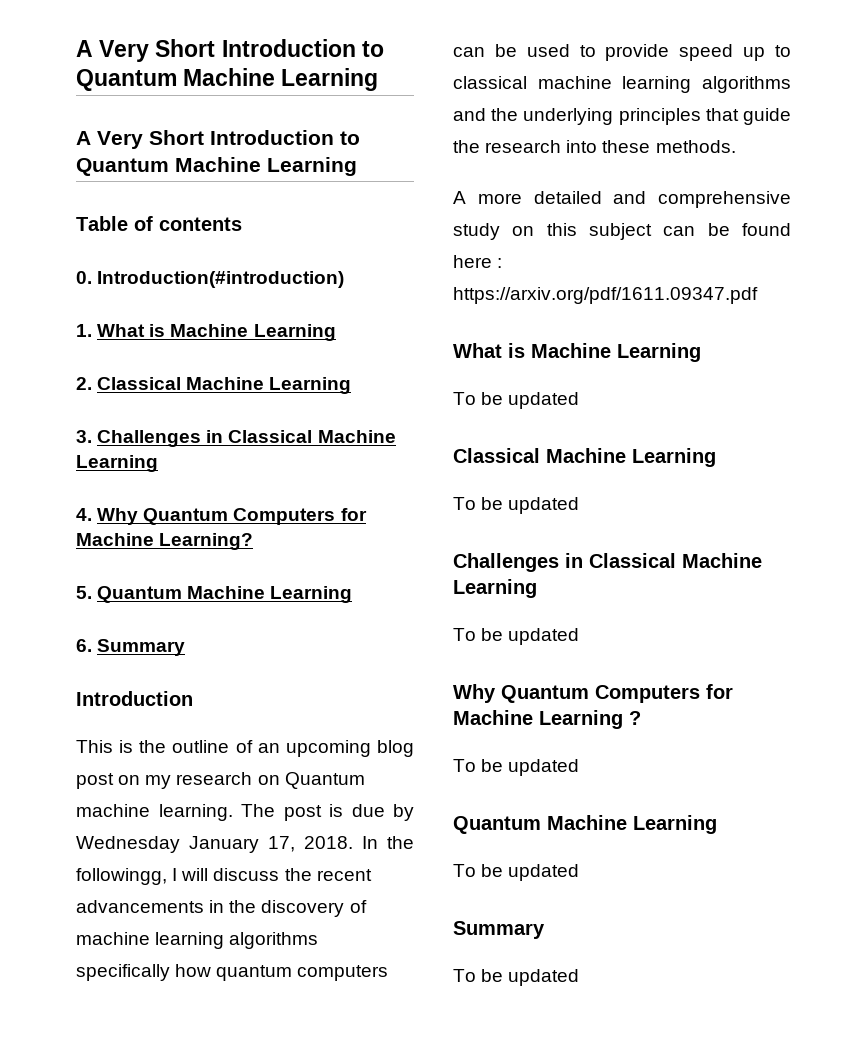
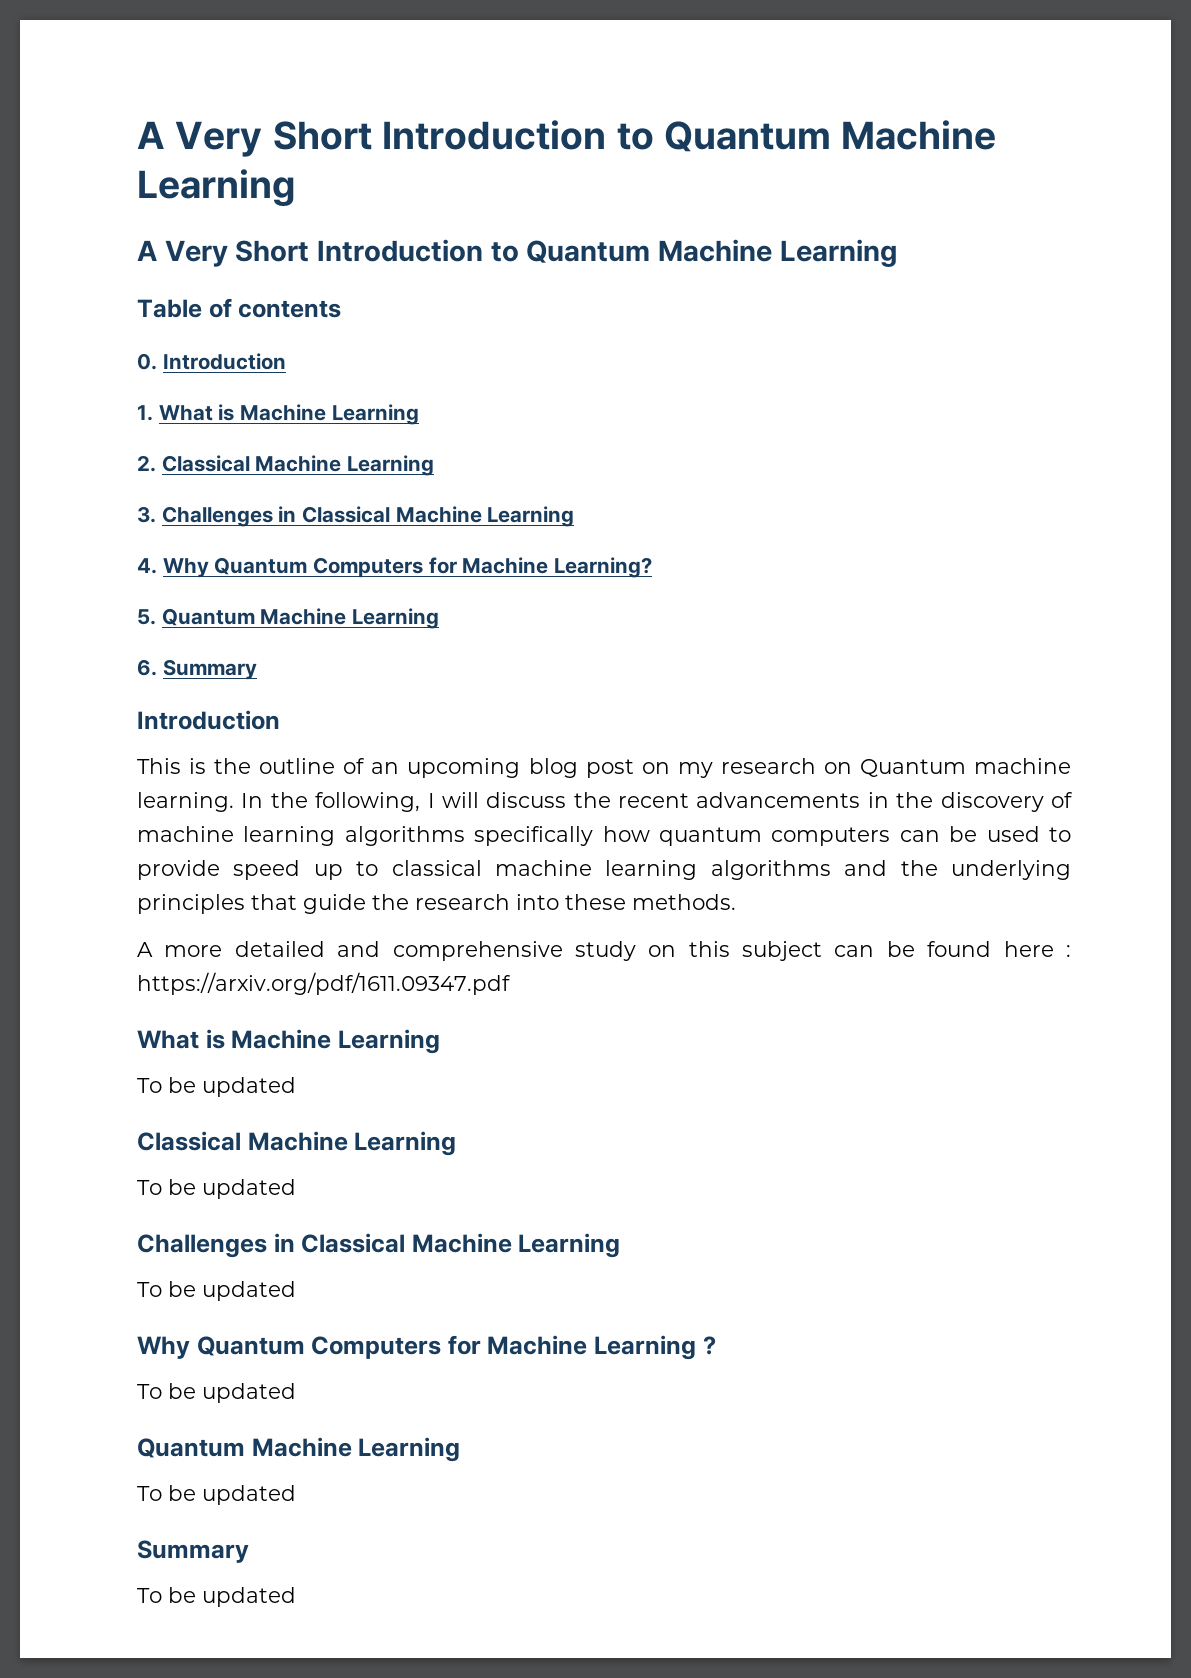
[97,271,345,288] Introduction(#introduction) -> [162,353,286,370] Introduction
[241,804,414,821] [76,836,353,853] The post is due by Wednesday January 17, 2018. -> (234, 802) none
[76,868,167,885] followingg, -> [315,792,421,812] following,

